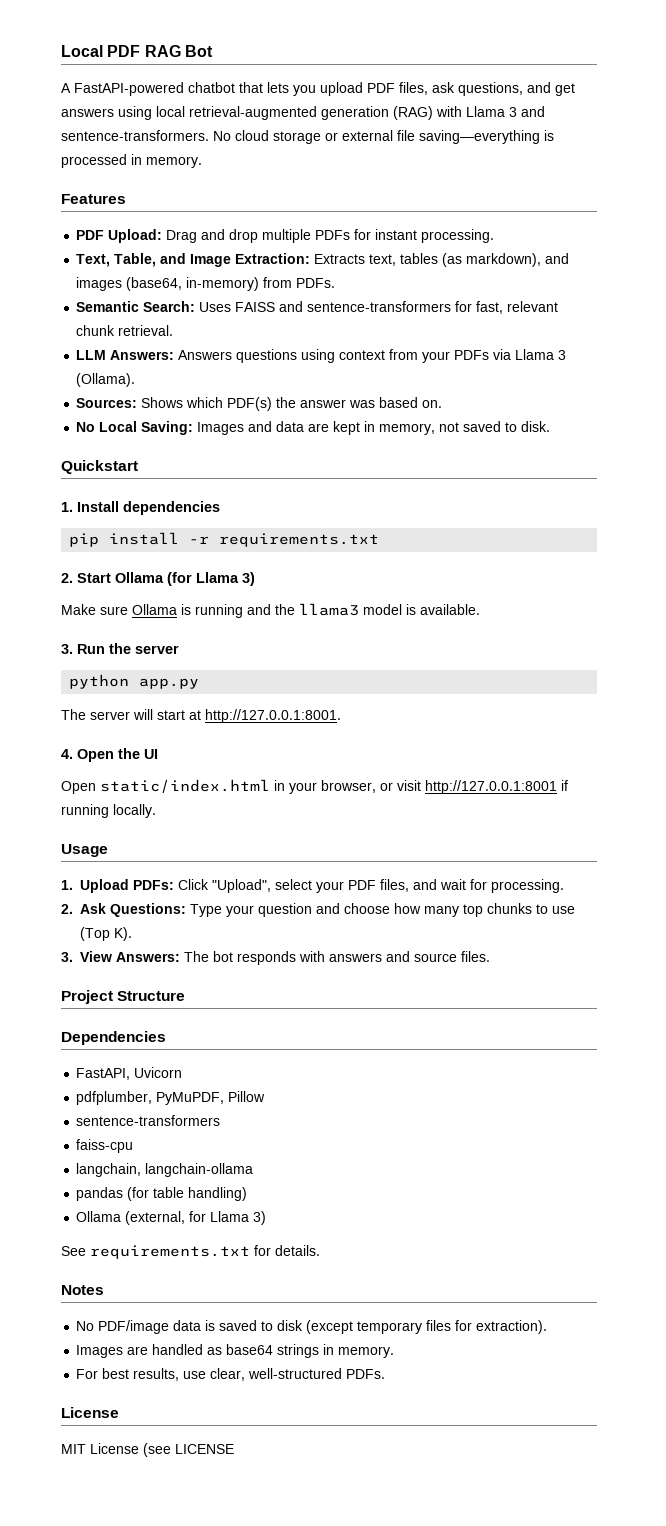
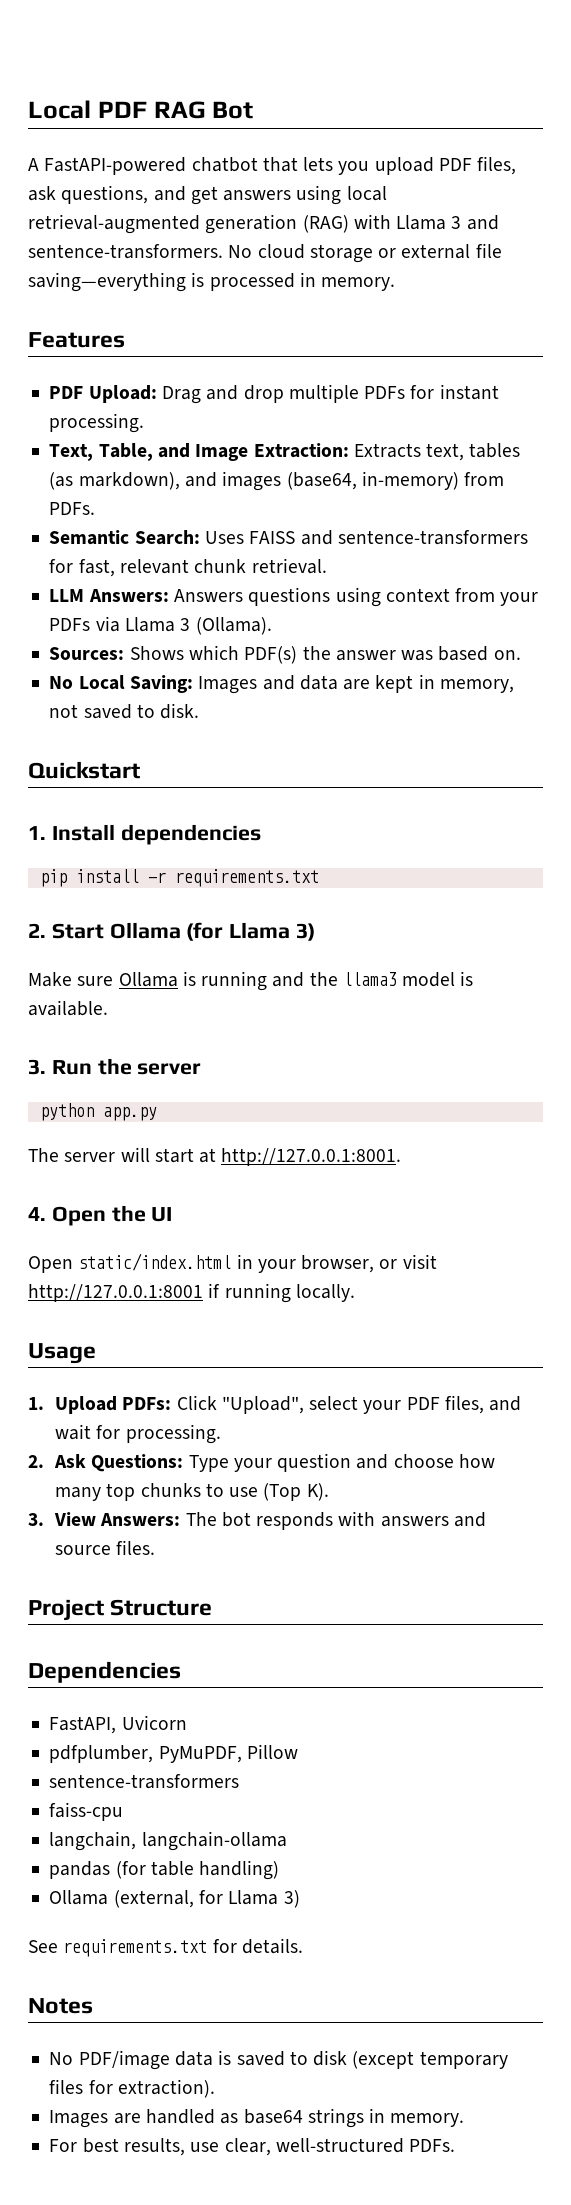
[61,1407,119,1418] [61,1443,234,1457] // License // MIT License (see LICENSE -> (456, 2145) none

